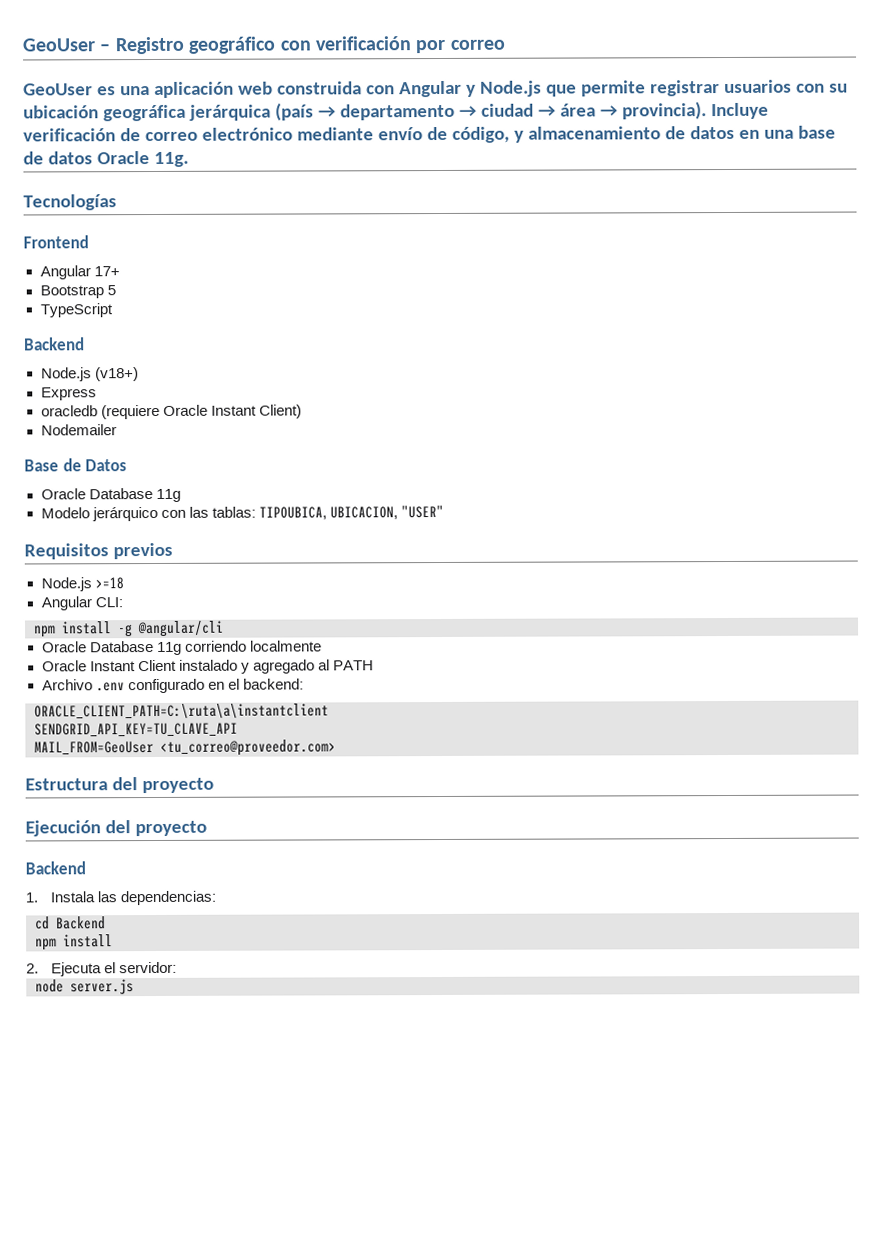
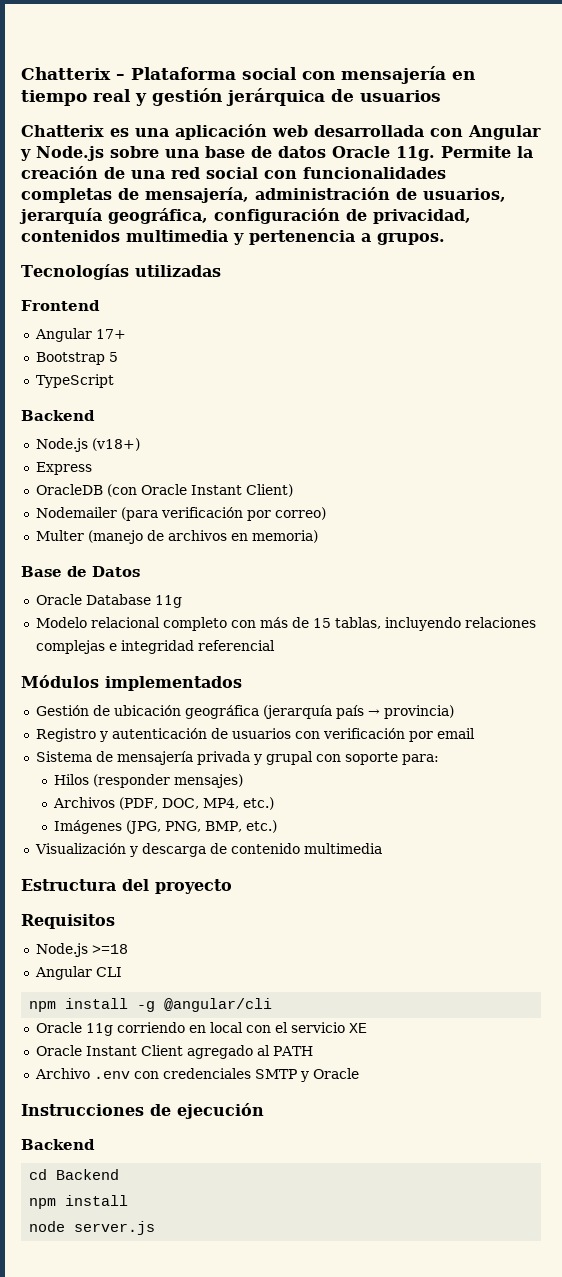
[22,36,506,55] [23,83,93,96] GeoUser – Registro geográfico con verificación por correo // GeoUser -> [21,66,475,84] [21,88,441,106] [21,125,104,137] Chatterix – Plataforma social con mensajería en tiempo real y gestión jerárquica de usuarios // Chatterix
[276,81,362,95] construida -> [314,125,424,137] desarrollada
[545,79,848,97] [23,101,769,122] [23,125,760,143] que permite registrar usuarios con su ubicación geográfica jerárquica (país → departamento → ciudad → área → provincia). Incluye verificación de correo electrónico mediante envío de código, y almacenamiento de datos en -> [110,146,159,158] sobre
(189, 159) none -> [441,146,533,158] [21,166,446,179] [21,187,506,203] [19,208,471,224] [21,230,445,245] Permite la creación de una red social con funcionalidades completas de mensajería, administración de usuarios, jerarquía geográfica, configuración de privacidad, contenidos multimedia y pertenencia a grupos.
(117, 202) none -> [134,265,221,277] utilizadas
[40,404,160,420] oracledb (requiere -> [35,484,137,497] OracleDB (con
(117, 430) none -> [120,507,326,521] [35,530,318,544] (para verificación por correo) // Multer (manejo de archivos en memoria)
[91,504,444,522] jerárquico con las tablas: TIPOUBICA, UBICACION, "USER" -> [90,617,536,631] [35,640,275,654] [21,675,242,691] [35,705,454,719] [35,728,475,742] [35,751,439,765] [54,774,244,788] [53,797,275,810] [54,820,278,834] [34,843,382,857] [21,879,232,894] relacional completo con más de 15 tablas, incluyendo relaciones complejas e integridad referencial // Módulos implementados // Gestión de ubicación geográfica (jerarquía país → provincia) // Registro y autenticación de usuarios con verificación por email // Sistema de mensajería privada y grupal con soporte para: // Hilos (responder mensajes) // Archivos (PDF, DOC, MP4, etc.) // Imágenes (JPG, PNG, BMP, etc.) // Visualización y descarga de contenido multimedia // Estructura del proyecto
[112,542,173,560] previos -> (115, 921) none
[94,597,123,608] CLI: -> [95,967,122,977] CLI
[89,641,154,653] Database -> (82, 1027) none
[249,640,322,652] localmente -> [188,1022,367,1033] en local con el servicio XE
[178,659,250,674] instalado y -> (183, 1050) none
[127,678,304,694] [34,703,329,720] [34,722,238,738] [34,739,336,756] [25,777,214,794] [25,820,207,837] [25,861,86,875] [25,890,217,906] configurado en el backend: // ORACLE_CLIENT_PATH=C:\ruta\a\instantclient // SENDGRID_API_KEY=TU_CLAVE_API // MAIL_FROM=GeoUser <tu_correo@proveedor.com> // Estructura del proyecto // Ejecución del proyecto // Backend // 1. Instala las dependencias: -> [133,1068,359,1082] [21,1103,264,1119] [21,1139,95,1150] con credenciales SMTP y Oracle // Instrucciones de ejecución // Backend
[26,961,178,977] // 2. Ejecuta el servidor: -> (129, 1200) none

